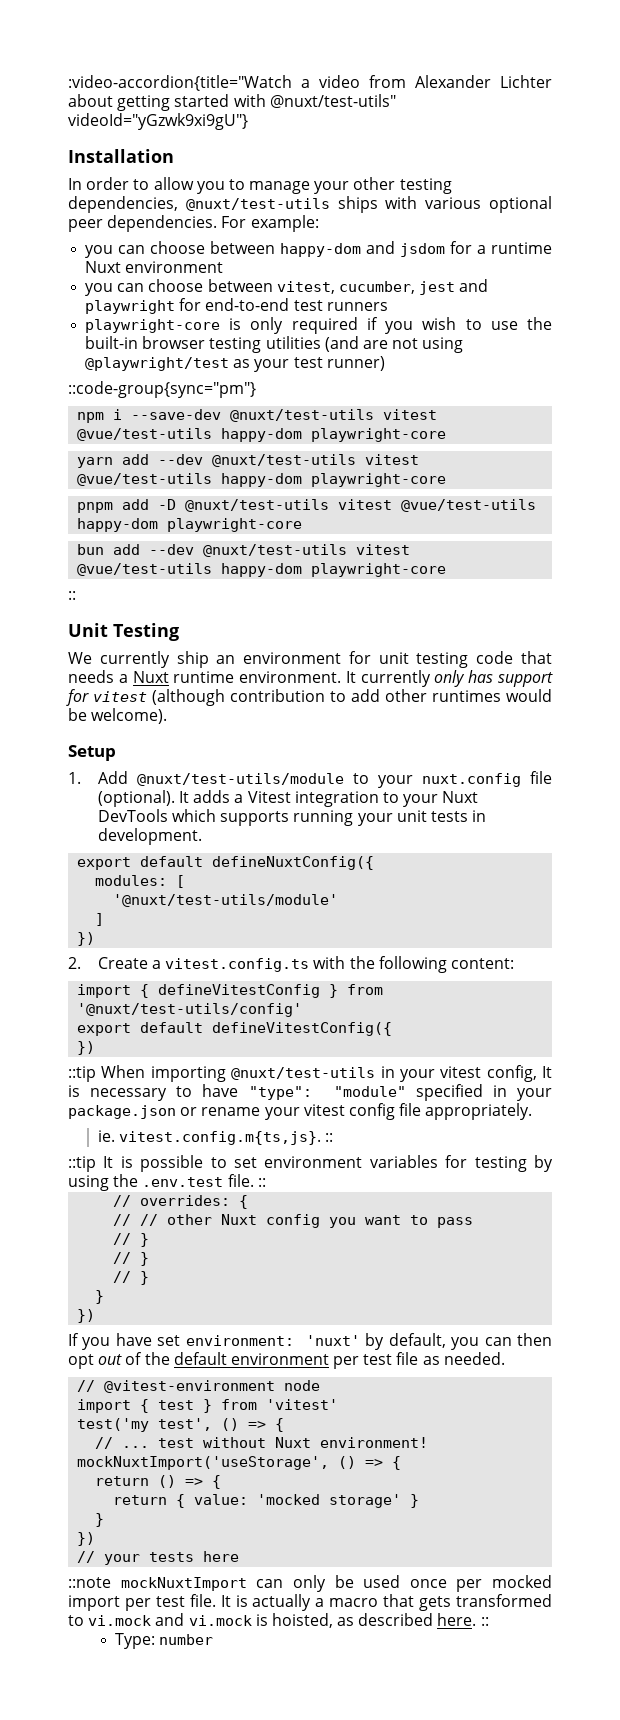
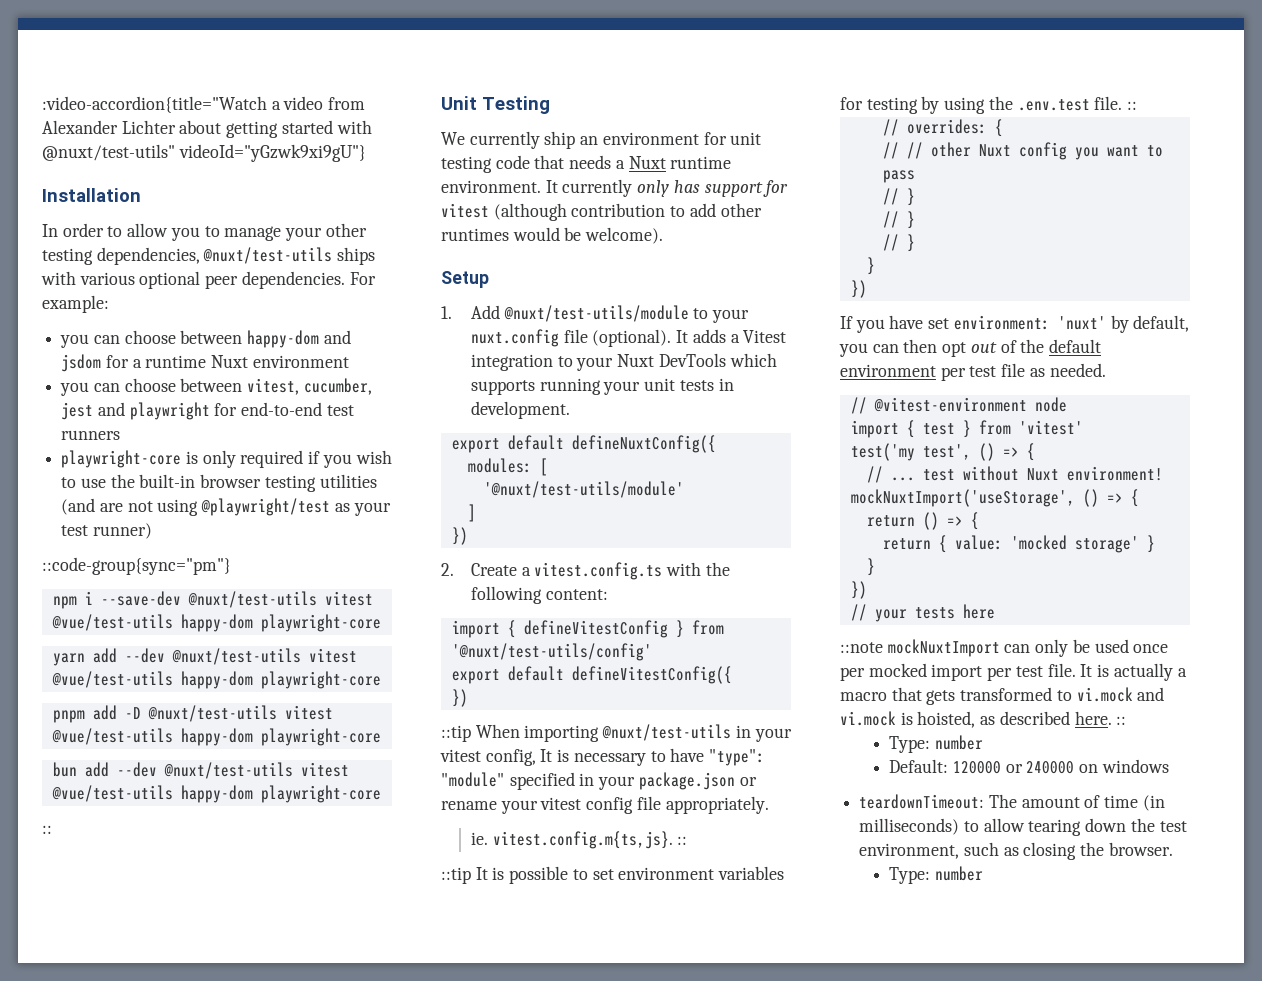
(214, 1639) none -> [889,759,1169,774] [859,794,1165,811] [859,818,1187,836] [859,842,1173,860] [889,866,984,884] // Default: 120000 or 240000 on windows // teardownTimeout: The amount of time (in milliseconds) to allow tearing down the test environment, such as closing the browser. // Type: number

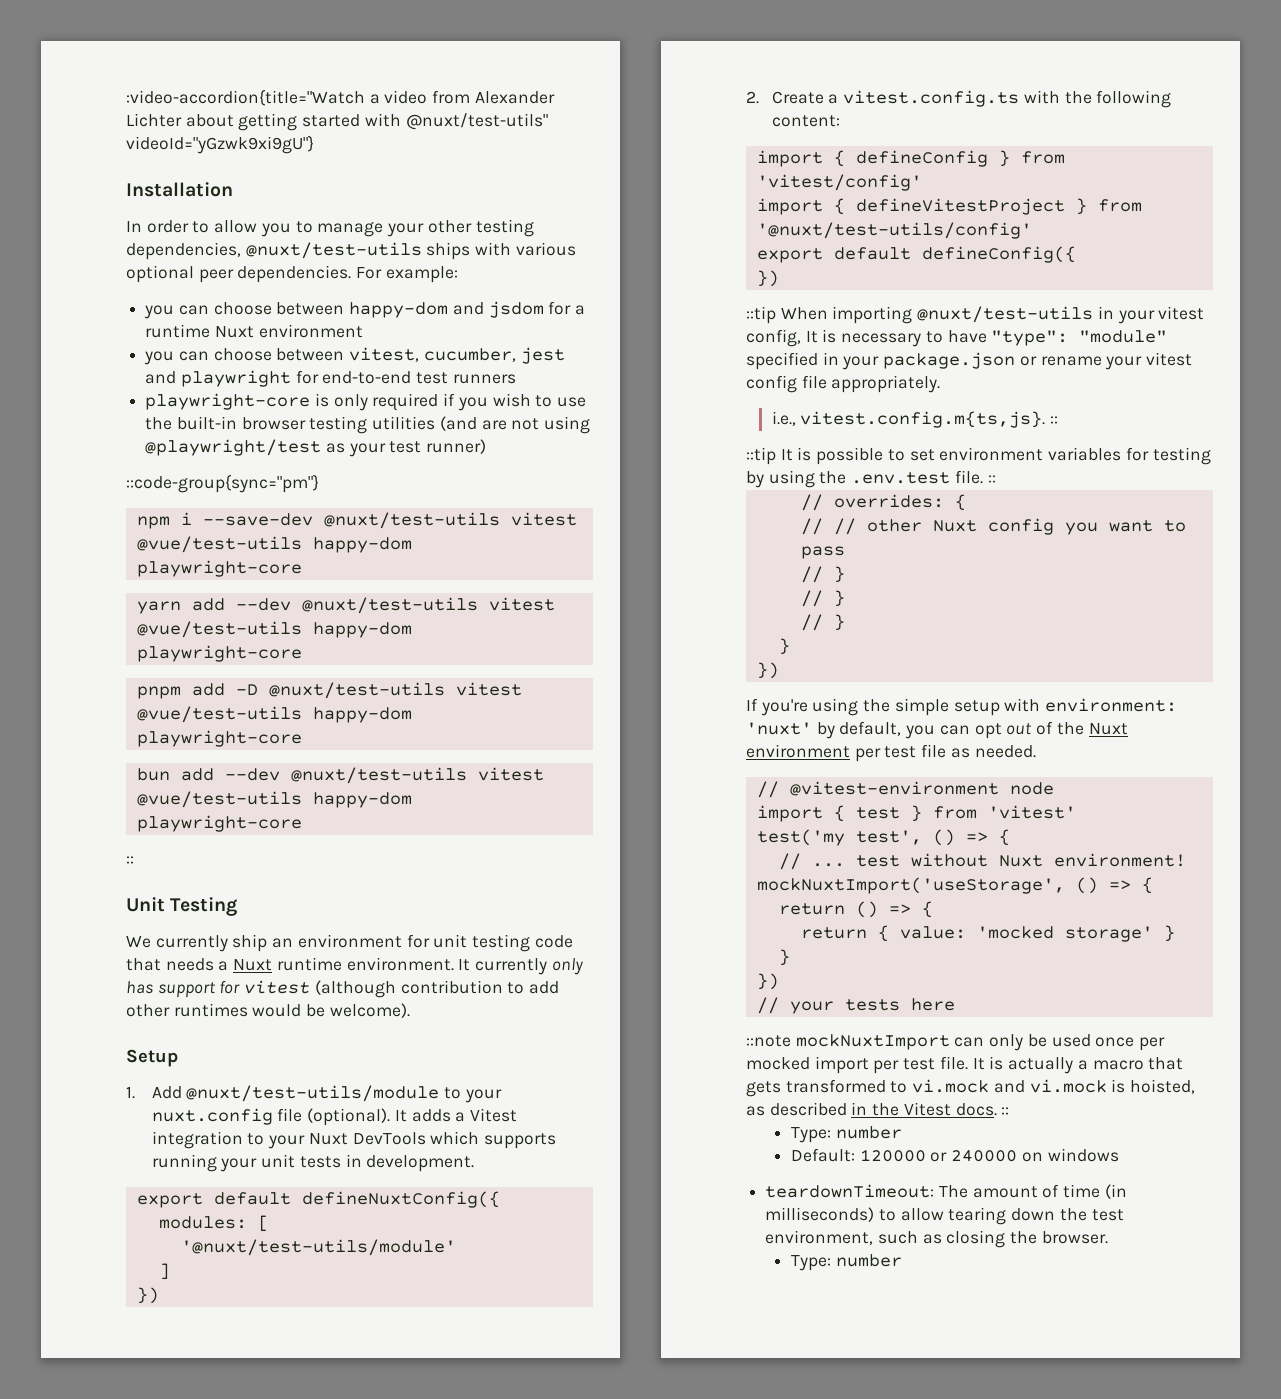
[523,620,668,638] defineVitestConfig -> [855,150,1065,167] [756,174,922,191] [756,198,1065,215] defineConfig } from 'vitest/config' // import { defineVitestProject
[571,666,732,684] defineVitestConfig({ -> [921,246,1076,263] defineConfig({
[471,832,489,845] ie. -> [771,411,796,426] i.e.,
[855,315,950,333] you have set -> [760,698,1041,716] you're using the simple setup with
[903,339,938,353] then -> (970, 730) none
[1049,339,1102,353] default -> [1088,723,1128,735] Nuxt
[1074,711,1112,725] here. -> [851,1102,997,1116] in the Vitest docs.

